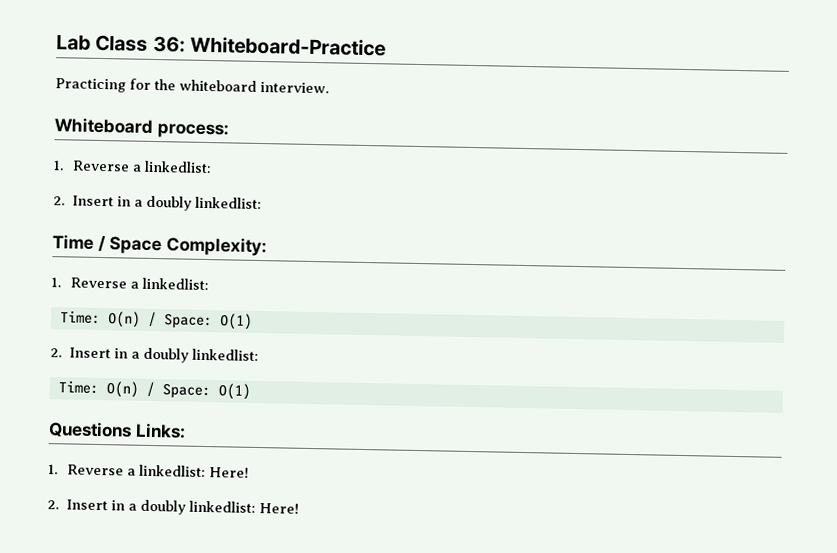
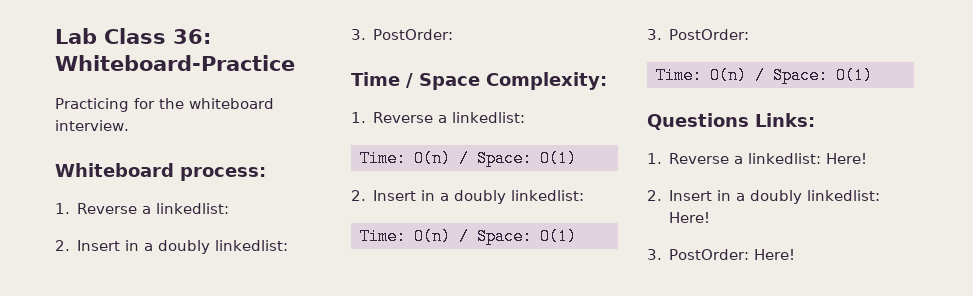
(262, 203) none -> [351,29,454,40] // 3. PostOrder:
(251, 391) none -> [647,29,750,40] [655,67,873,84] // 3. PostOrder: // Time: O(n) / Space: O(1)
(299, 508) none -> [647,249,796,260] // 3. PostOrder: Here!

